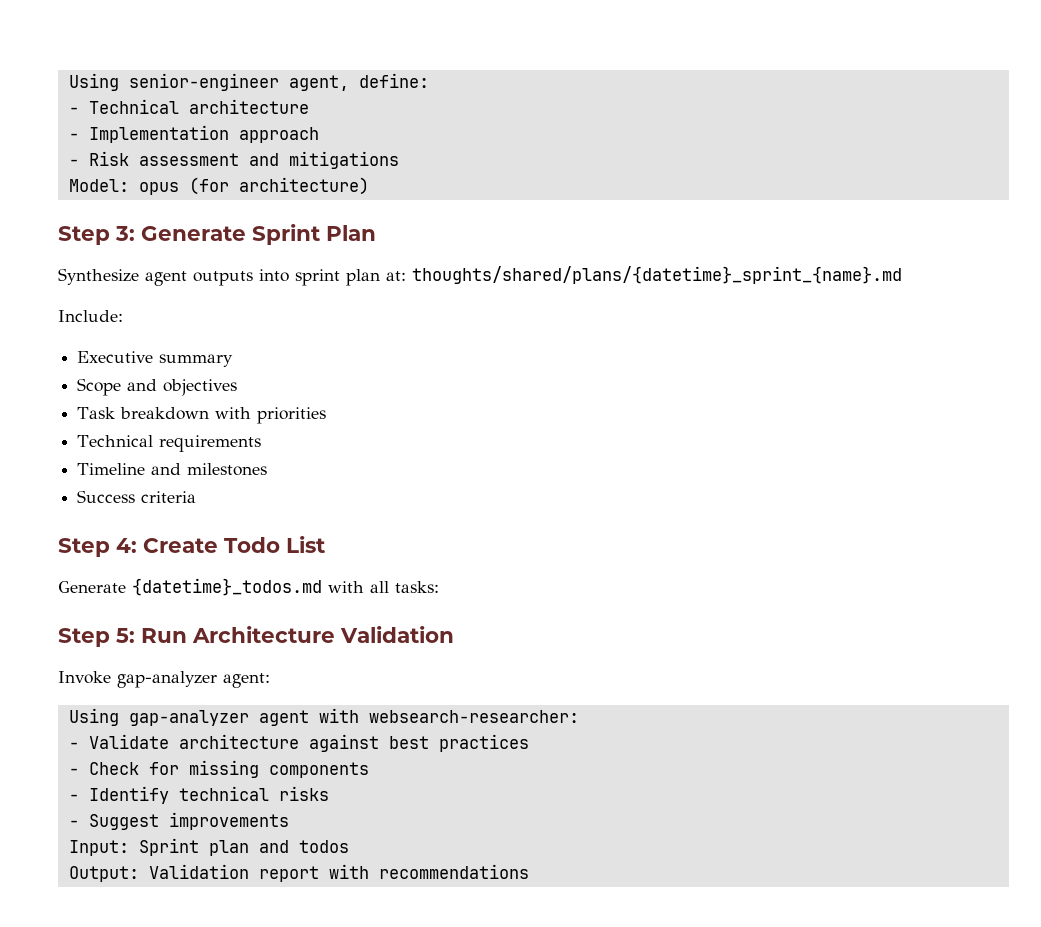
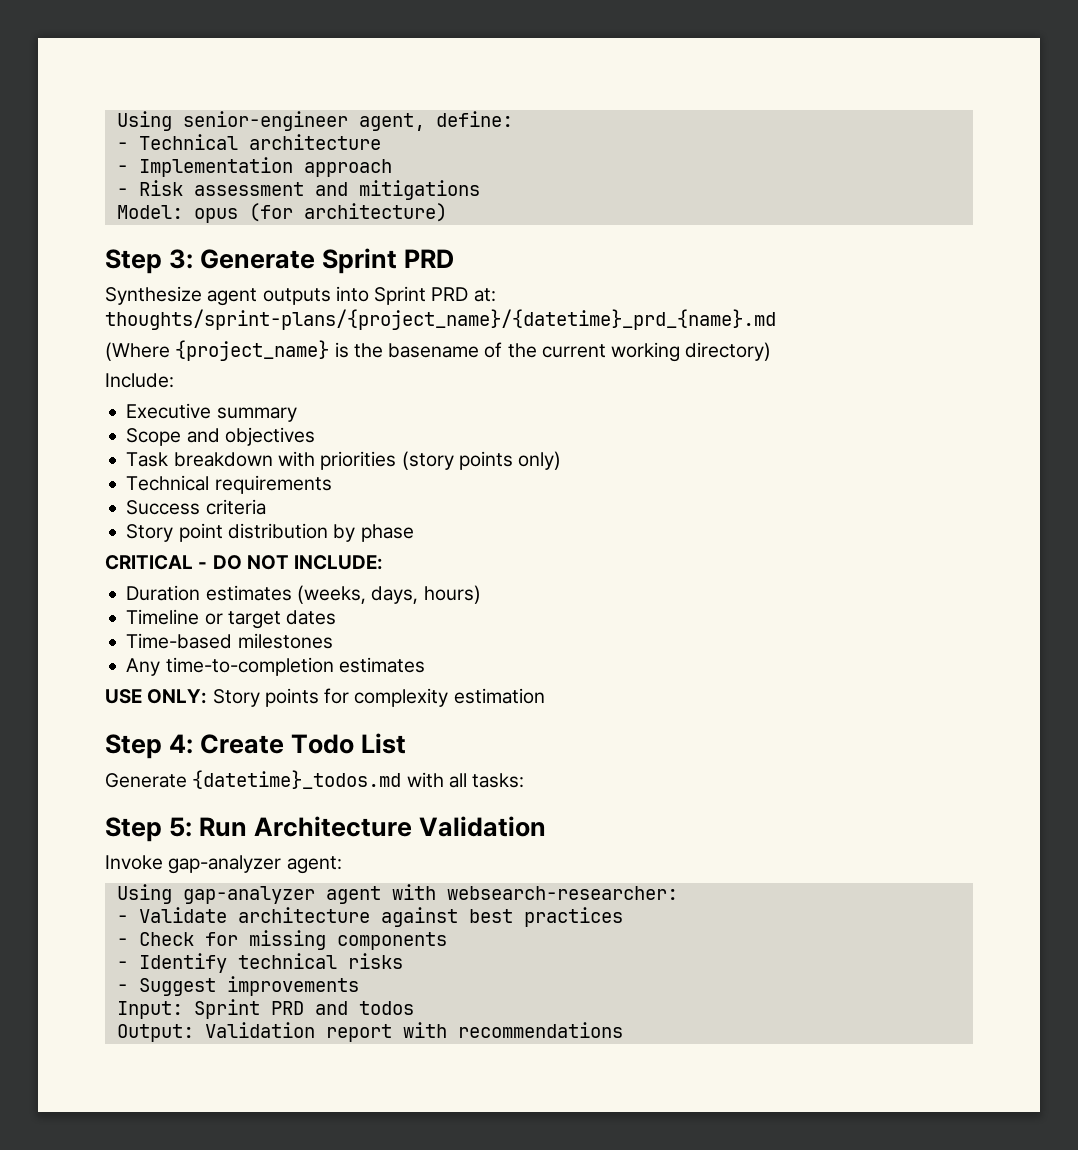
[326,225,376,241] Plan -> [404,249,455,268] PRD
[295,266,902,286] sprint plan at: thoughts/shared/plans/{datetime}_sprint_{name}.md -> [374,286,496,305] [105,309,776,330] [105,340,772,362] Sprint PRD at: thoughts/sprint-plans/{project_name}/{datetime}_prd_{name}.md // (Where {project_name} is the basename of the current working directory)
(327, 415) none -> [401,451,562,470] (story points only)
[77,463,268,476] [77,490,197,503] Timeline and milestones // Success criteria -> [126,499,266,515] [126,523,414,542] [105,555,384,570] [126,585,481,604] [126,609,337,629] [126,633,333,649] [126,657,425,676] [105,688,545,707] Success criteria // Story point distribution by phase // CRITICAL - DO NOT INCLUDE: // Duration estimates (weeks, days, hours) // Timeline or target dates // Time-based milestones // Any time-to-completion estimates // USE ONLY: Story points for complexity estimation
[208,840,249,856] plan -> [270,1001,304,1015] PRD

